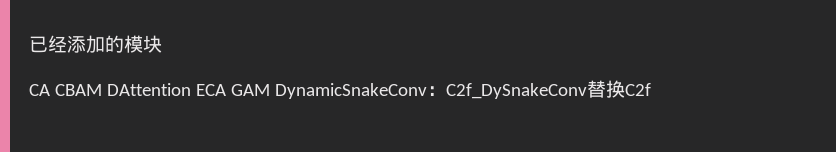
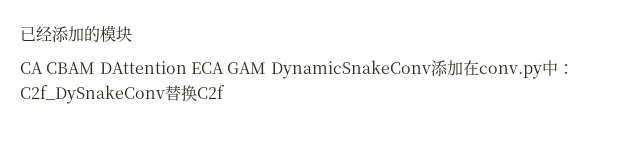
(427, 91) none -> [430,60,558,79] 添加在conv.py中

